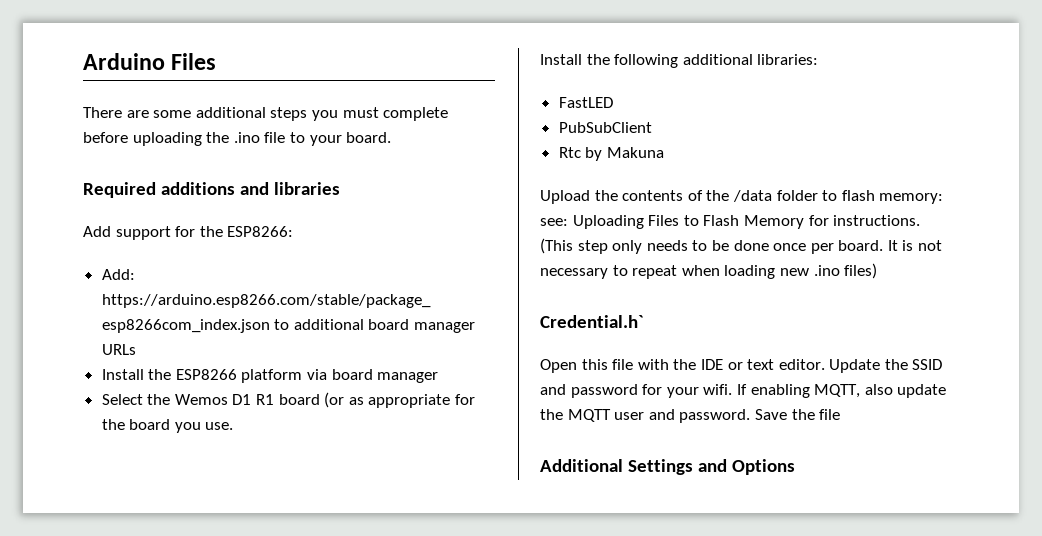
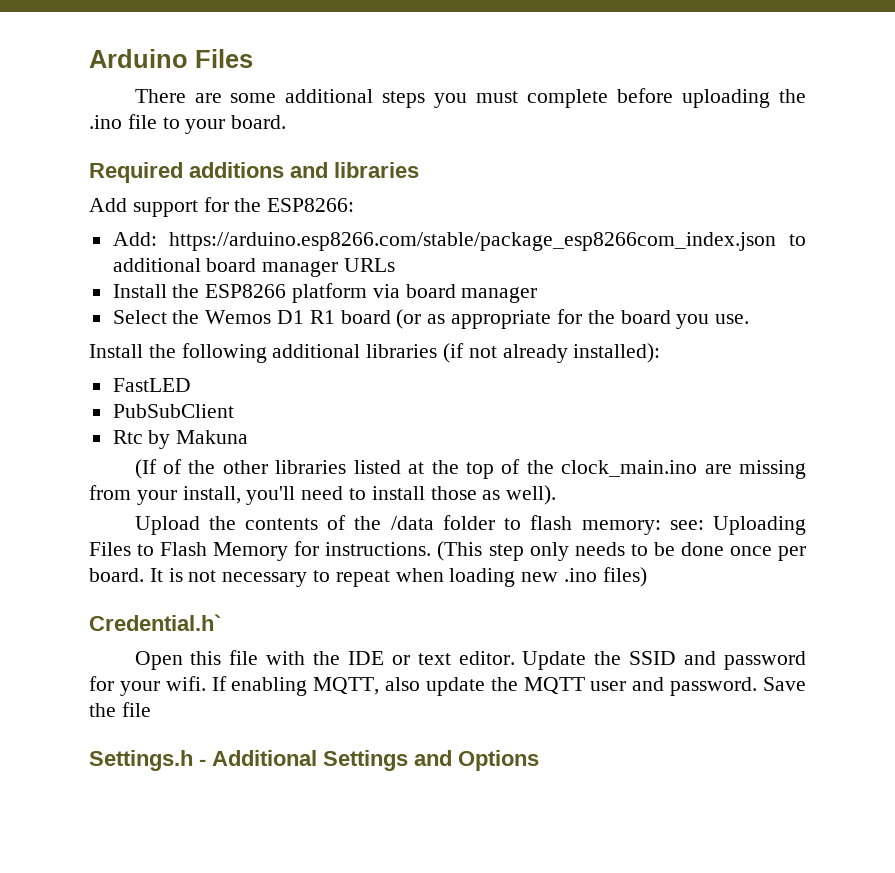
[757,54,819,65] libraries: -> [366,343,661,363] libraries (if not already installed):
(664, 152) none -> [134,459,806,479] [89,485,557,505] // (If of the other libraries listed at the top of the clock_main.ino are missing from your install, you'll need to install those as well).
(841, 414) none -> [89,750,206,771] Settings.h -

